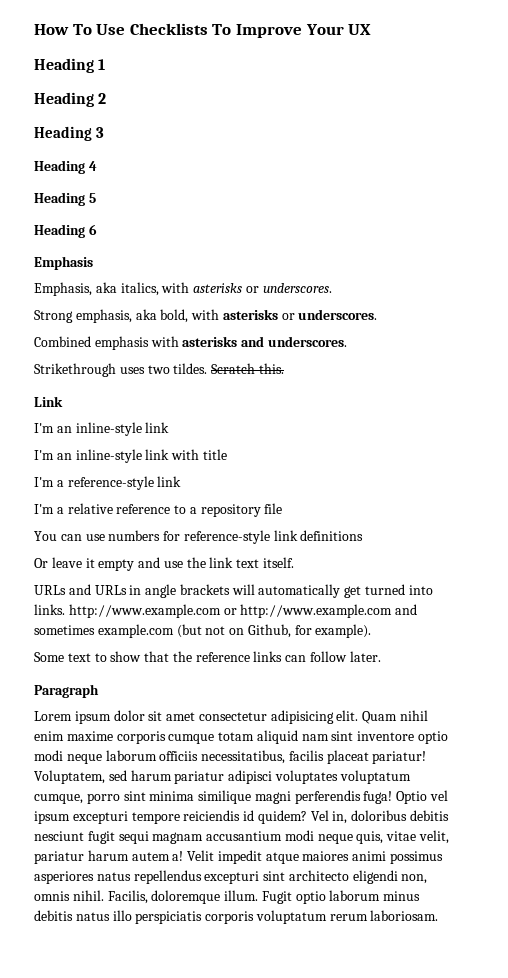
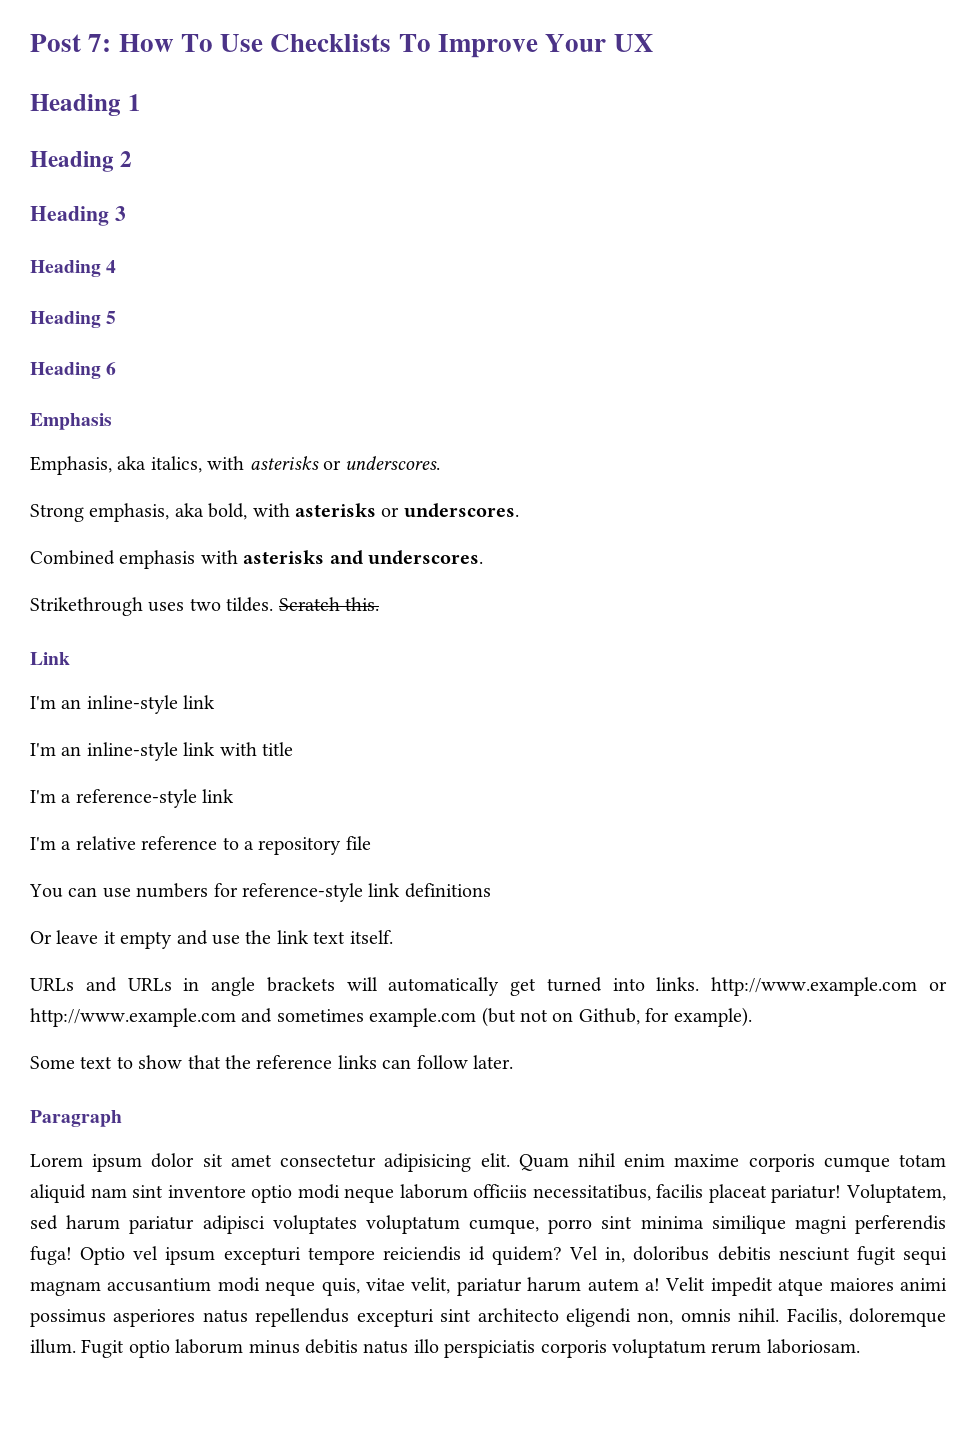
(34, 29) none -> [30,34,112,52] Post 7:

